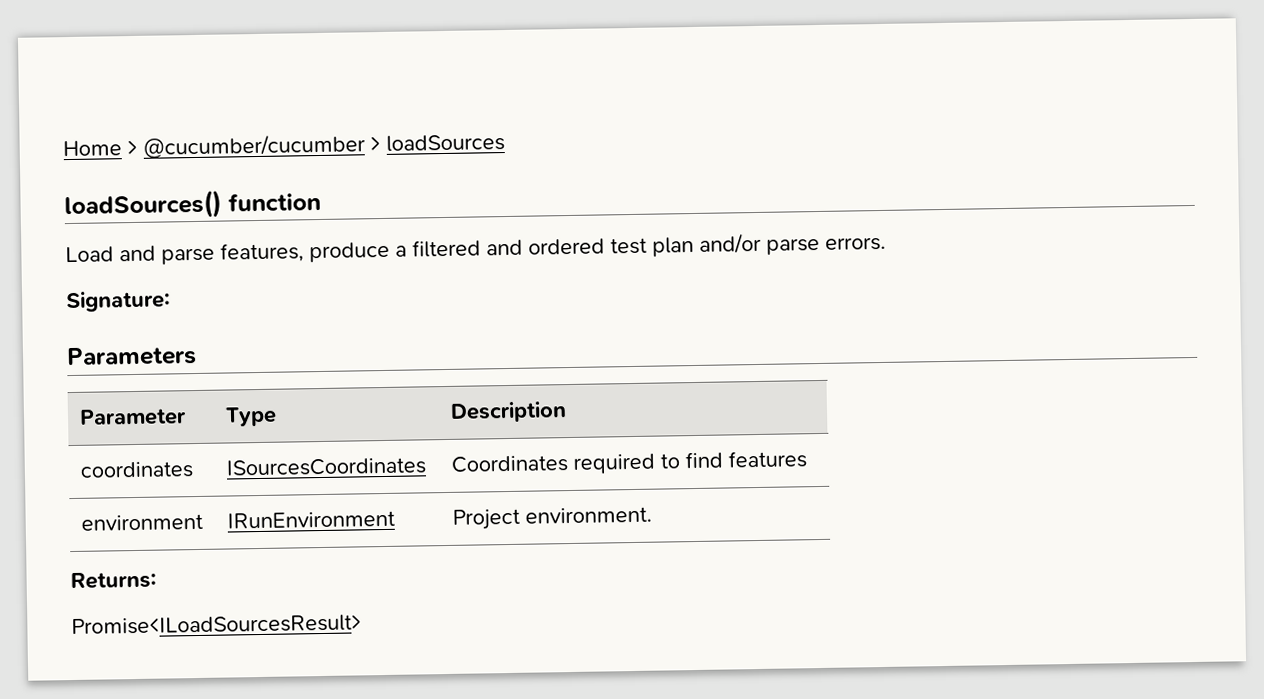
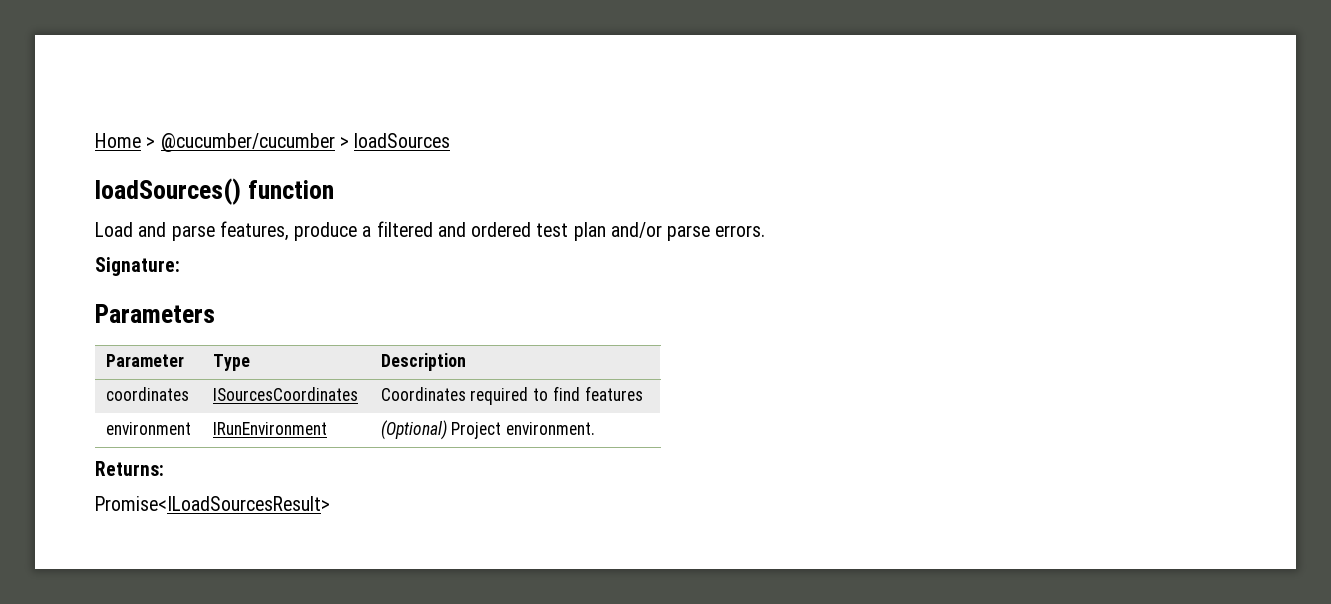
(396, 519) none -> [380,420,447,440] (Optional)

